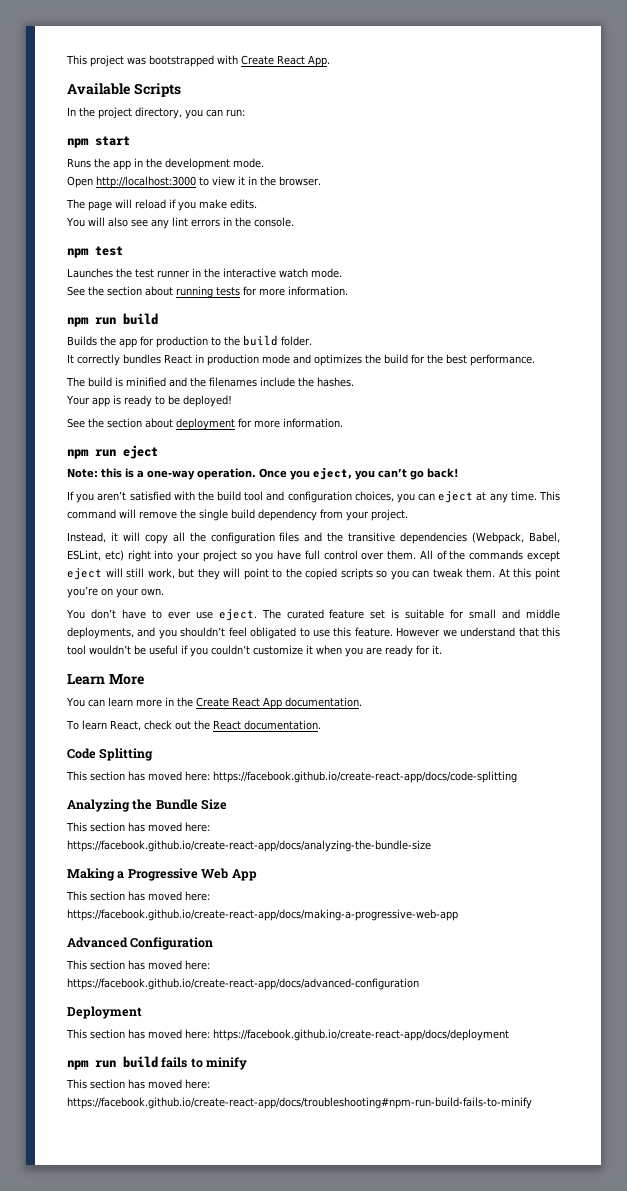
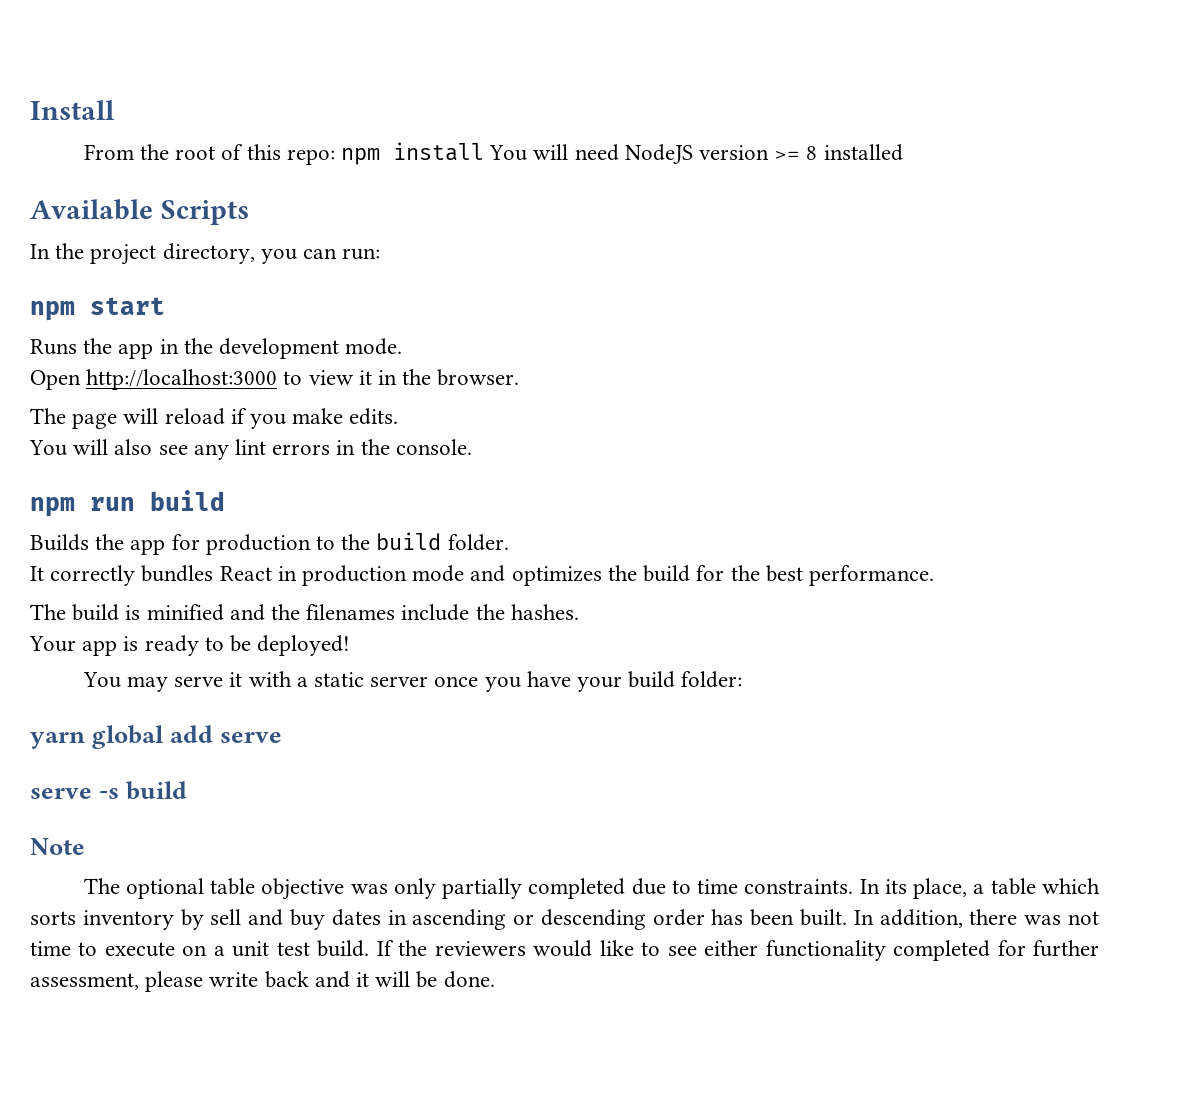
[66,55,330,67] This project was bootstrapped with Create React App. -> [30,100,115,120] [83,142,903,165] Install // From the root of this repo: npm install You will need NodeJS version >= 8 installed
[67,246,123,258] [67,268,342,278] [67,286,348,298] // npm test // Launches the test runner in the interactive watch mode. // See the section about running tests for more information. -> (472, 447) none
[67,418,343,430] [67,445,158,459] [67,467,459,480] [67,491,561,503] [67,509,408,521] [67,532,560,544] [67,550,560,562] [67,568,560,580] [67,586,164,598] [66,609,560,621] [67,627,560,639] [67,645,442,657] [67,674,144,685] [66,697,362,709] [66,720,321,731] [67,748,154,761] [66,771,517,783] [67,799,228,812] [66,822,210,832] [67,840,431,852] [67,868,257,881] [66,891,210,901] [67,909,458,921] [67,937,214,950] [66,960,210,970] [67,978,419,990] [67,1006,142,1019] [66,1029,509,1041] [67,1056,248,1070] [66,1079,210,1089] [67,1097,532,1109] See the section about deployment for more information. // npm run eject // Note: this is a one-way operation. Once you eject, you can’t go back! // If you aren’t satisfied with the build tool and configuration choices, you can eject at any time. This command will remove the single build dependency from your project. // Instead, it will copy all the configuration files and the transitive dependencies (Webpack, Babel, ESLint, etc) right into your project so you have full control over them. All of the commands except eject will still work, but they will point to the copied scripts so you can tweak them. At this point you’re on your own. // You don’t have to ever use eject. The curated feature set is suitable for small and middle deployments, and you shouldn’t feel obligated to use this feature. However we understand that this tool wouldn’t be useful if you couldn’t customize it when you are ready for it. // Learn More // You can learn more in the Create React App documentation. // To learn React, check out the React documentation. // Code Splitting // This section has moved here: https://facebook.github.io/create-react-app/docs/code-splitting // Analyzing the Bundle Size // This section has moved here: https://facebook.github.io/create-react-app/docs/analyzing-the-bundle-size // Making a Progressive Web App // This section has moved here: https://facebook.github.io/create-react-app/docs/making-a-progressive-web-app // Advanced Configuration // This section has moved here: https://facebook.github.io/create-react-app/docs/advanced-configuration // Deployment // This section has moved here: https://facebook.github.io/create-react-app/docs/deployment // npm run build fails to minify // This section has moved here: https://facebook.github.io/create-react-app/docs/troubleshooting#npm-run-build-fails-to-minify -> [82,671,743,692] [30,725,283,749] [30,781,188,800] [30,838,85,855] [83,878,1100,900] [30,909,1099,930] [30,940,1100,961] [30,971,495,992] You may serve it with a static server once you have your build folder: // yarn global add serve // serve -s build // Note // The optional table objective was only partially completed due to time constraints. In its place, a table which sorts inventory by sell and buy dates in ascending or descending order has been built. In addition, there was not time to execute on a unit test build. If the reviewers would like to see either functionality completed for further assessment, please write back and it will be done.

